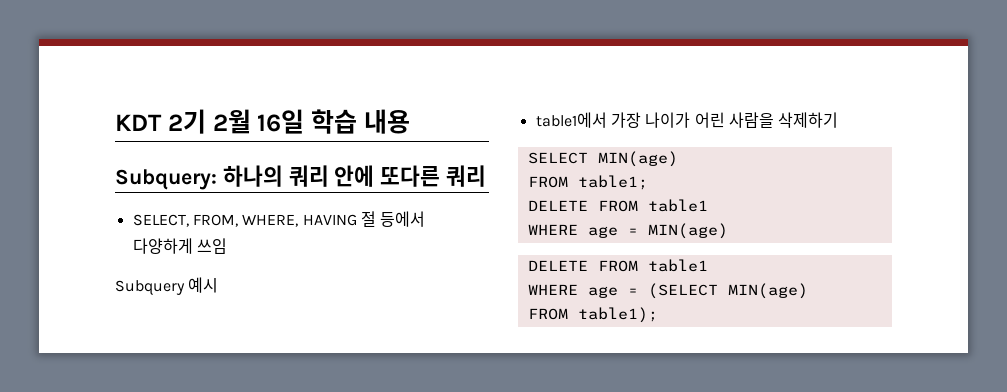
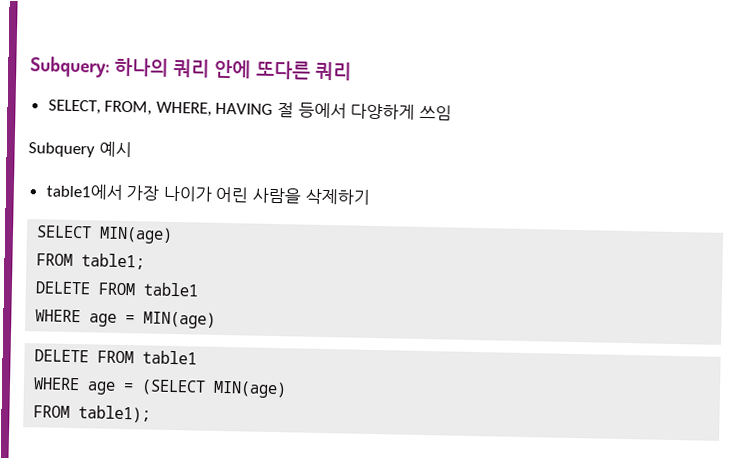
[115,109,410,134] KDT 2기 2월 16일 학습 내용 // -> (30, 67) none

